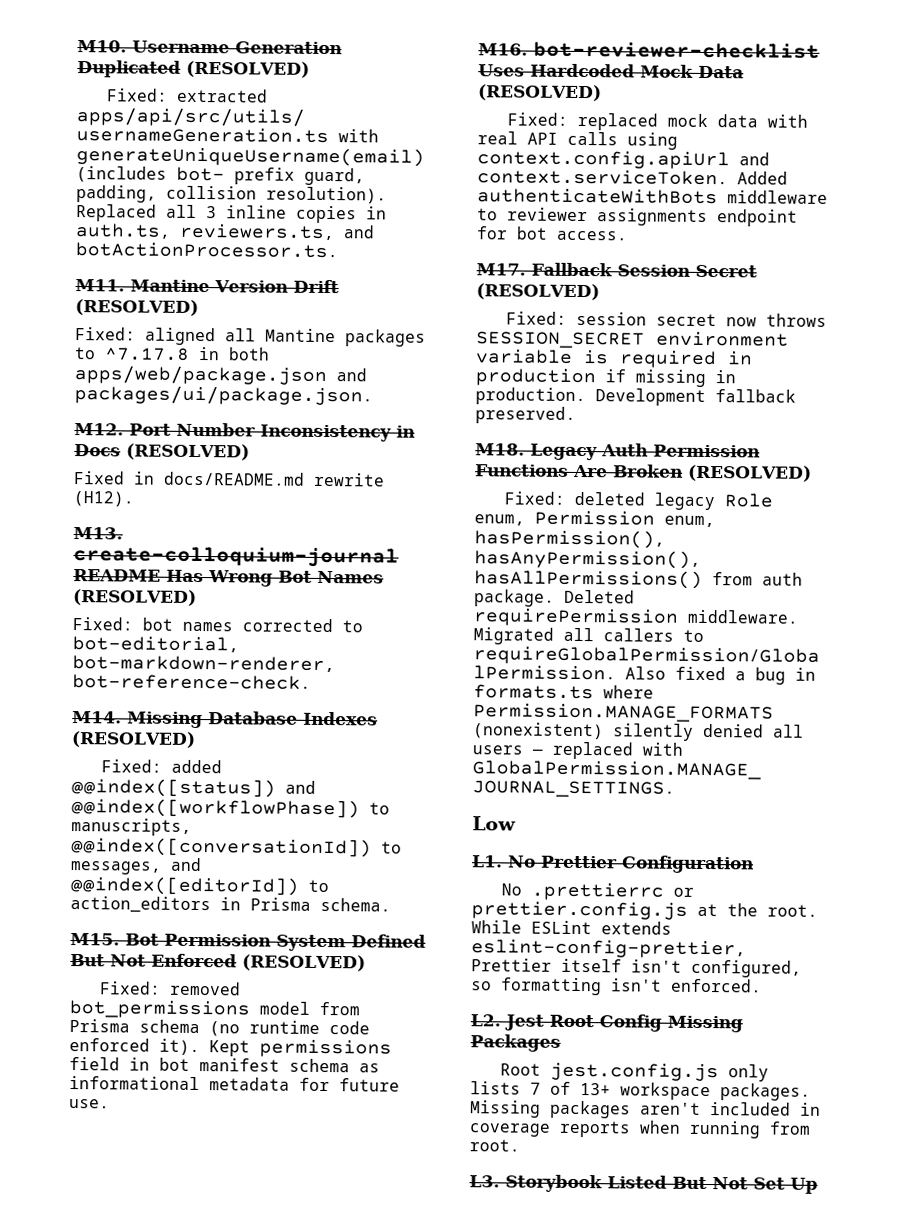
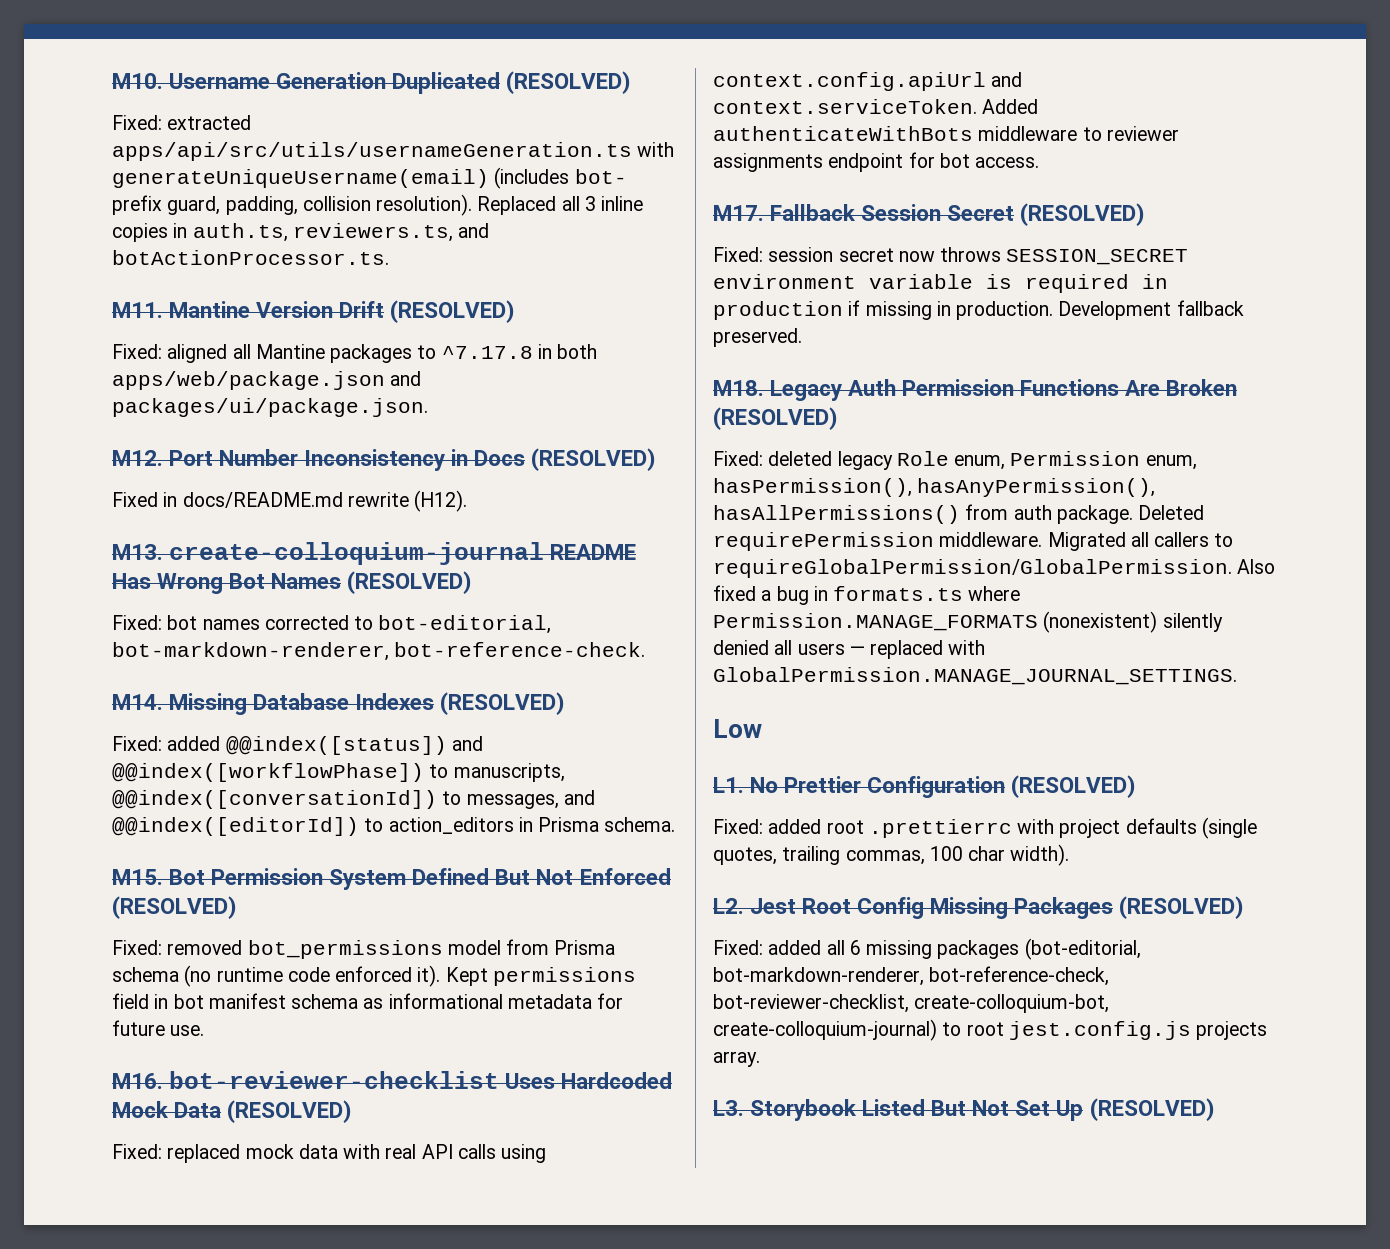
[500,882,694,901] [471,901,818,920] [471,920,672,935] [471,939,746,959] [471,958,802,978] [471,977,762,996] // No .prettierrc or prettier.config.js at the root. While ESLint extends eslint-config-prettier, Prettier itself isn't configured, so formatting isn't enforced. -> [1011,775,1136,798] [713,817,1257,839] [713,844,1070,866] (RESOLVED) // Fixed: added root .prettierrc with project defaults (single quotes, trailing commas, 100 char width).
[499,1062,769,1082] [470,1081,811,1101] [470,1100,821,1119] [469,1120,811,1139] [469,1139,520,1152] // Root jest.config.js only lists 7 of 13+ workspace packages. Missing packages aren't included in coverage reports when running from root. -> [1119,896,1244,919] [713,938,1141,960] [713,966,1110,986] [713,994,1110,1013] [713,1019,1268,1041] [713,1051,760,1067] (RESOLVED) // Fixed: added all 6 missing packages (bot-editorial, bot-markdown-renderer, bot-reference-check, bot-reviewer-checklist, create-colloquium-bot, create-colloquium-journal) to root jest.config.js projects array.
(818, 1185) none -> [1089,1098,1214,1121] (RESOLVED)

